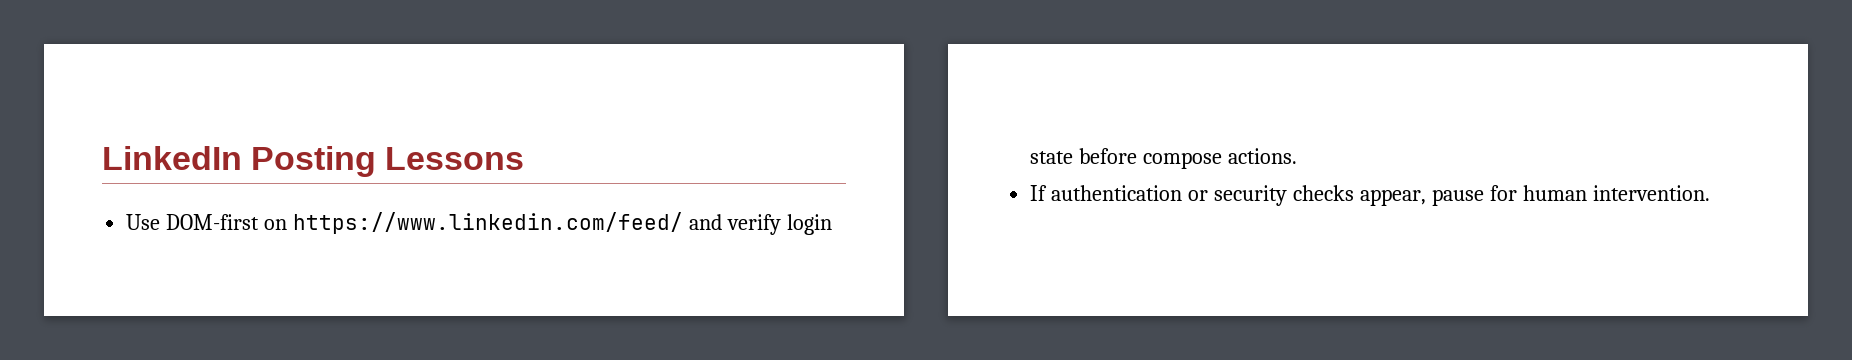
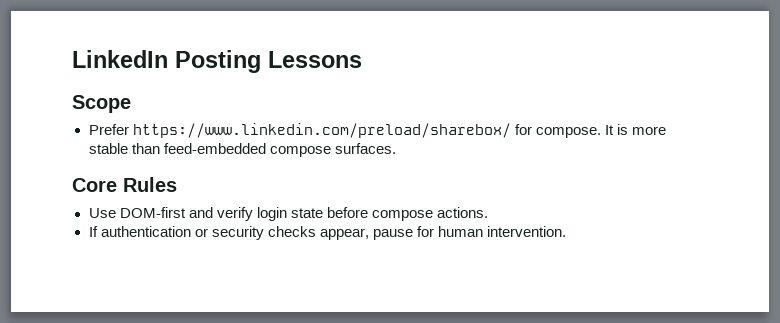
(525, 158) none -> [72,95,131,113] [88,123,666,138] [88,143,396,157] [72,177,177,192] // Scope // Prefer https://www.linkedin.com/preload/sharebox/ for compose. It is more stable than feed-embedded compose surfaces. // Core Rules
[264,212,684,234] on https://www.linkedin.com/feed/ -> (186, 212) none

